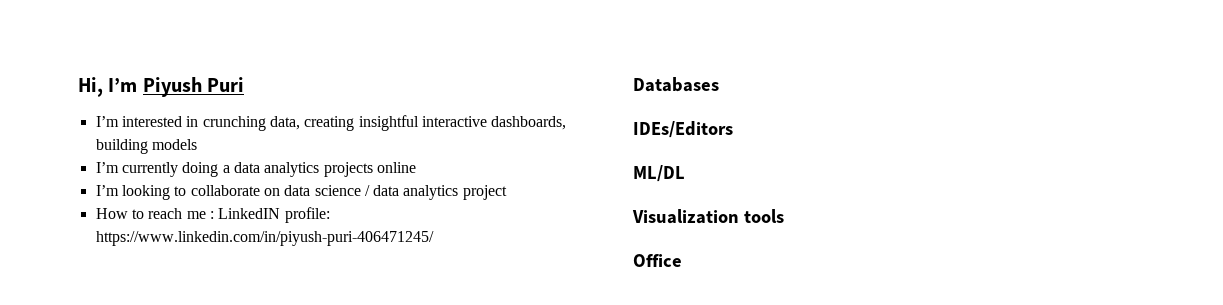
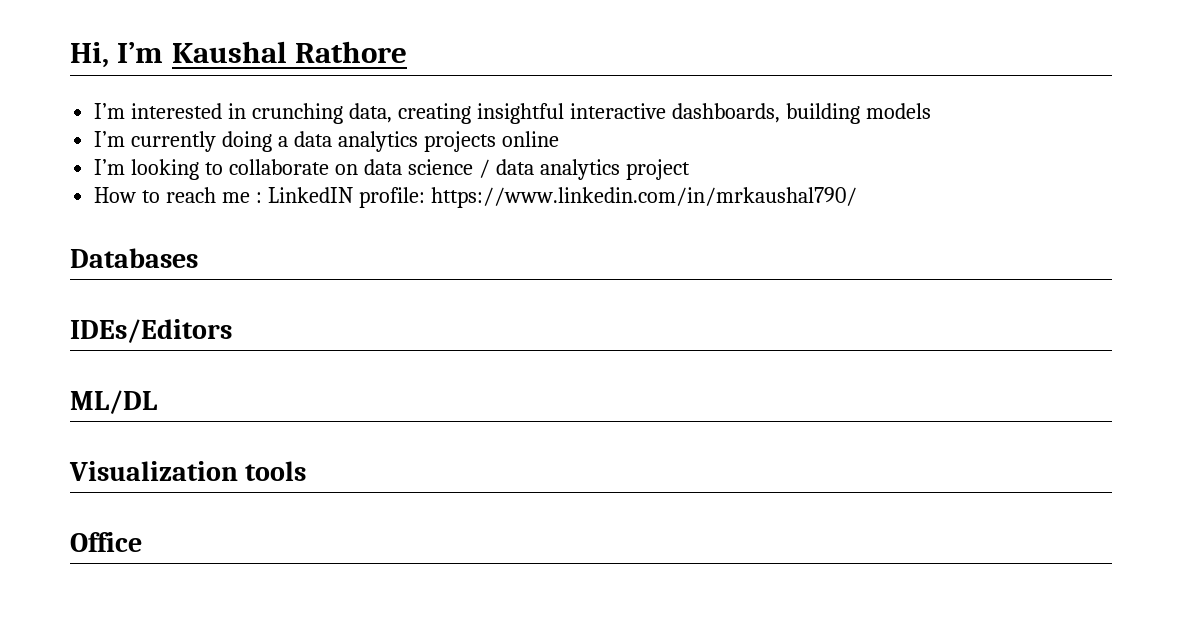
[142,77,245,97] Piyush Puri -> [171,41,408,63] Kaushal Rathore
[95,231,434,246] https://www.linkedin.com/in/piyush-puri-406471245/ -> [430,187,857,208] https://www.linkedin.com/in/mrkaushal790/

